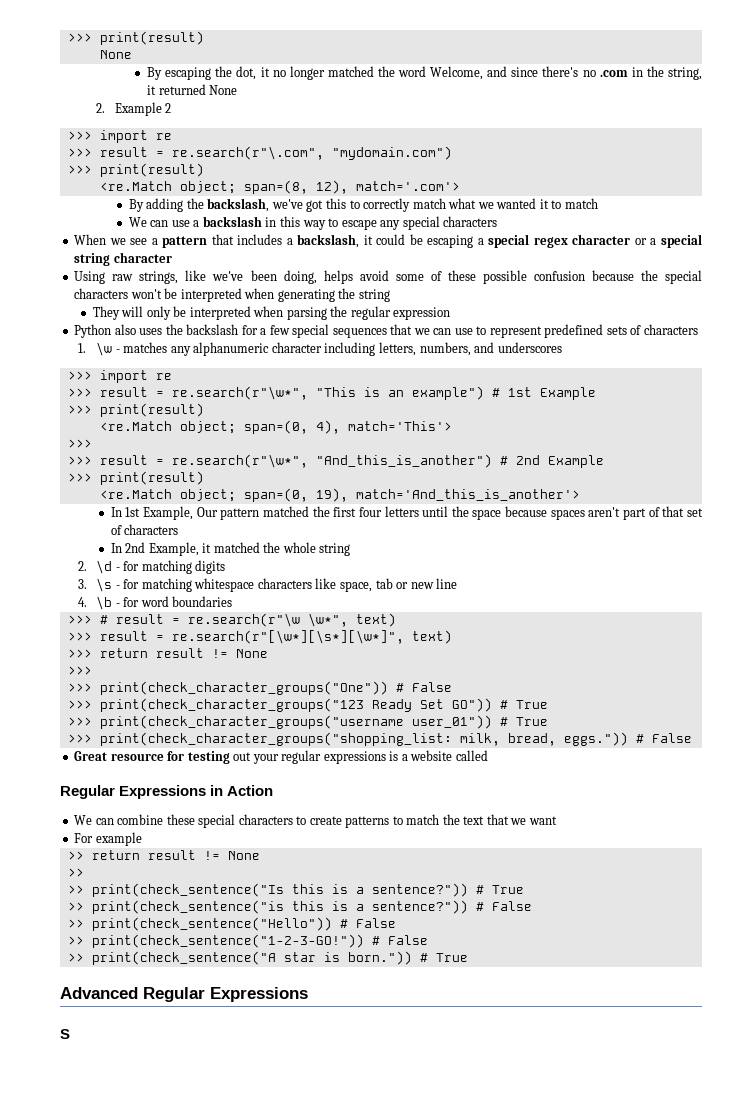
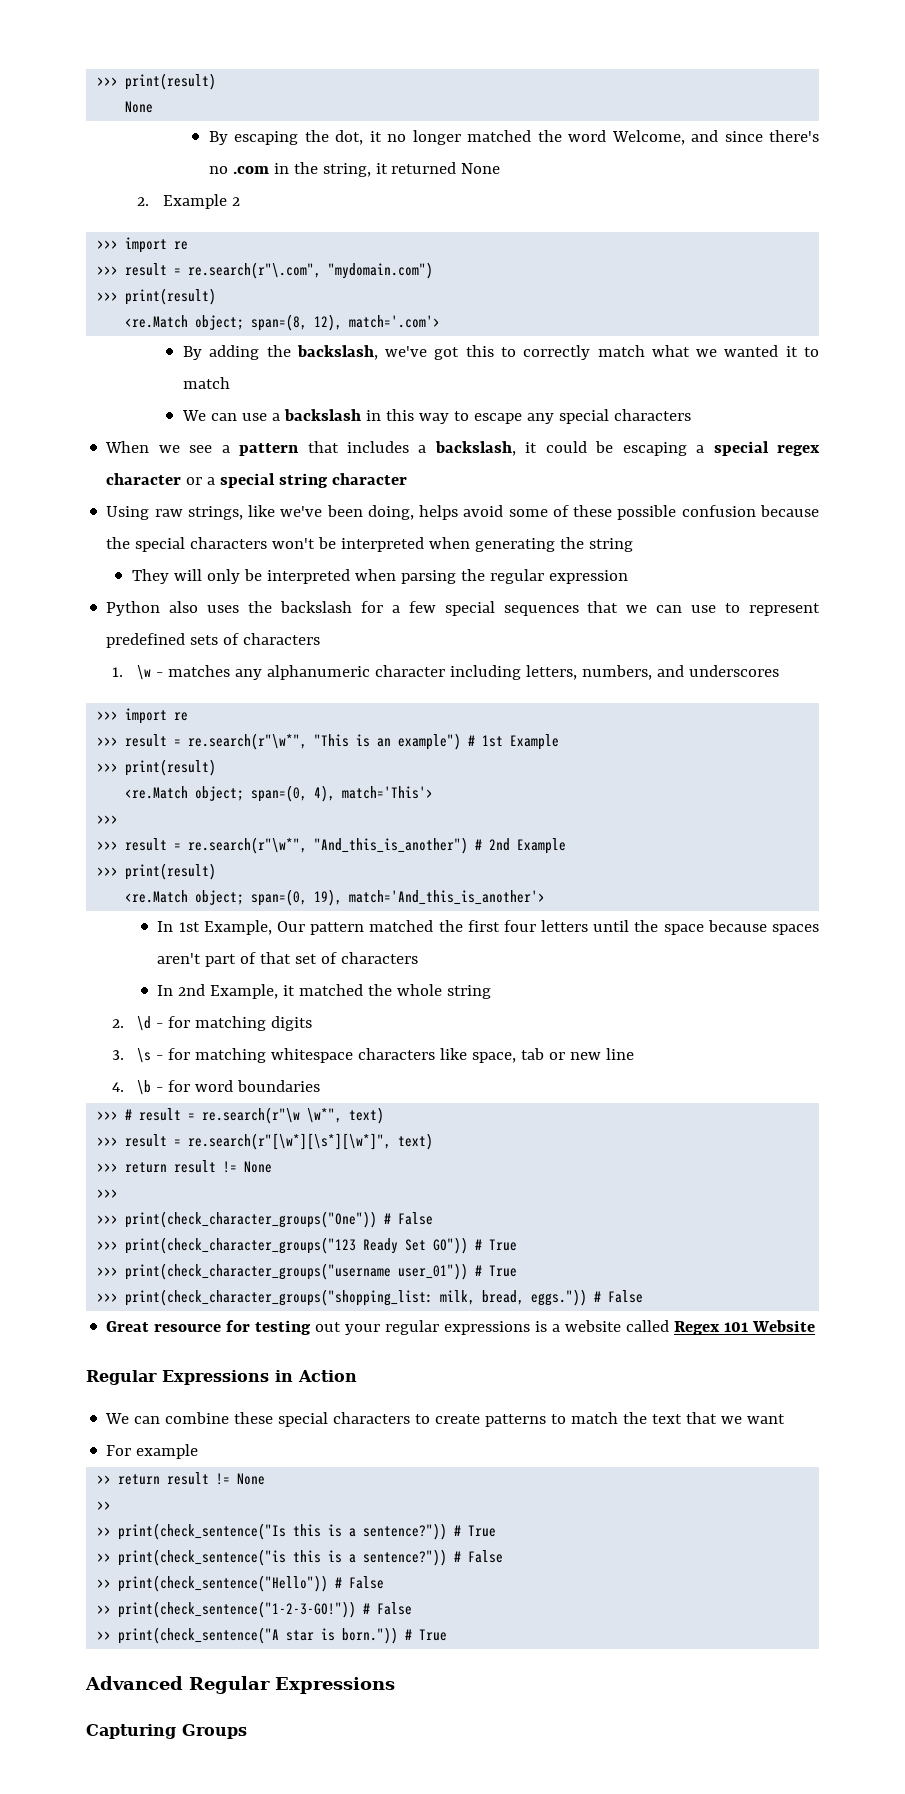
(488, 755) none -> [674,1320,816,1335] Regex 101 Website
[60,1029,70,1039] S -> [86,1724,247,1739] Capturing Groups

